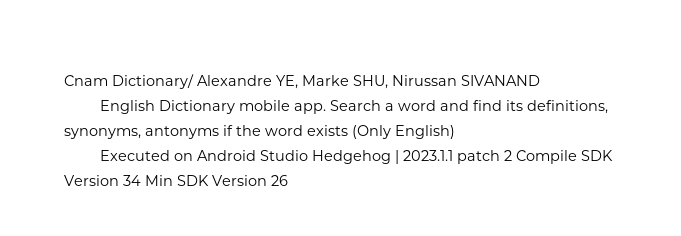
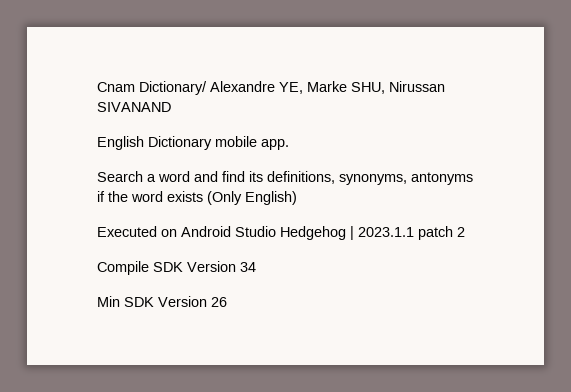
(326, 108) none -> (289, 144) //
(512, 155) none -> (465, 232) //
(141, 180) none -> (256, 267) //

